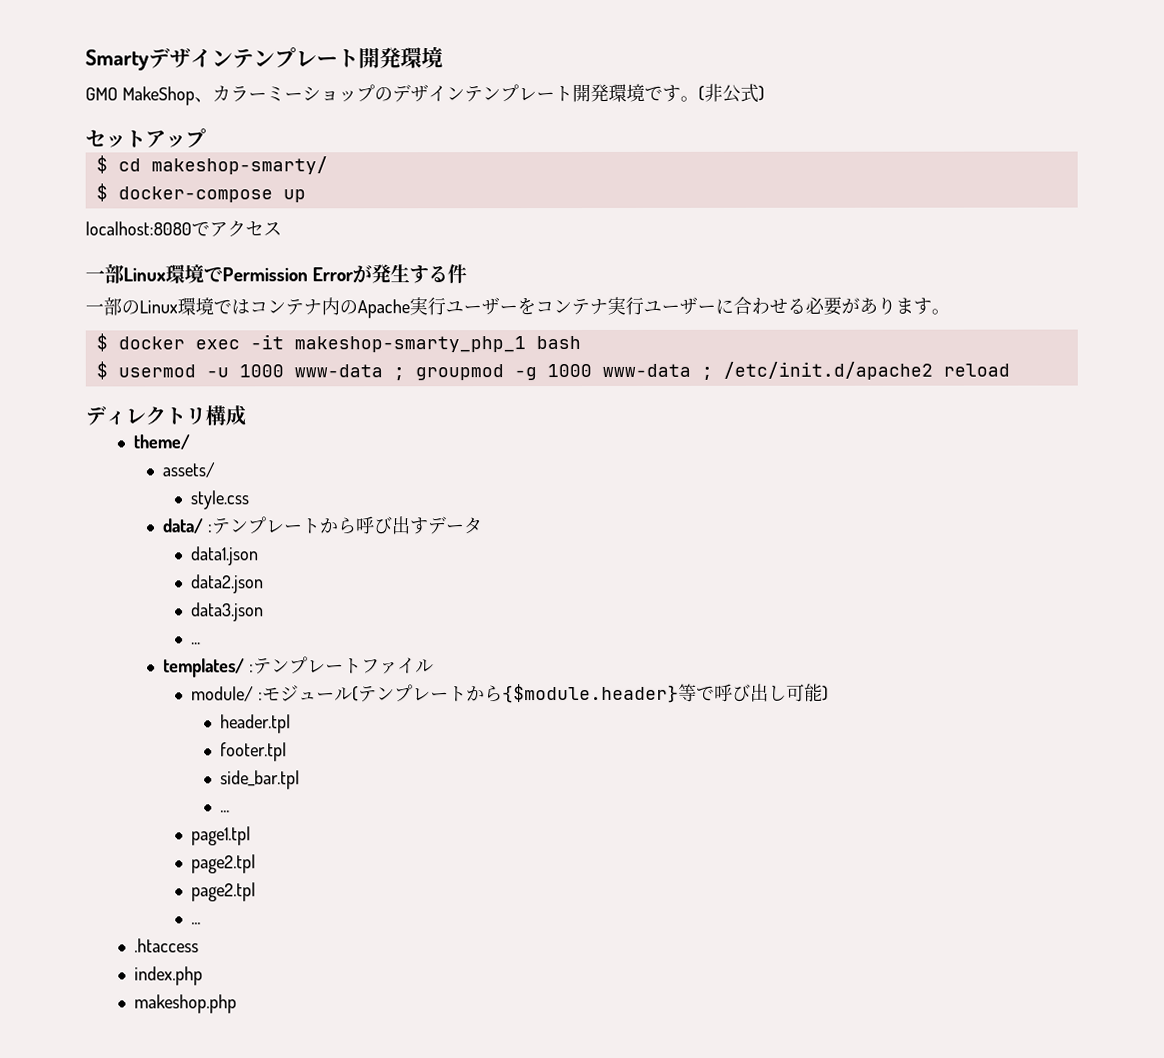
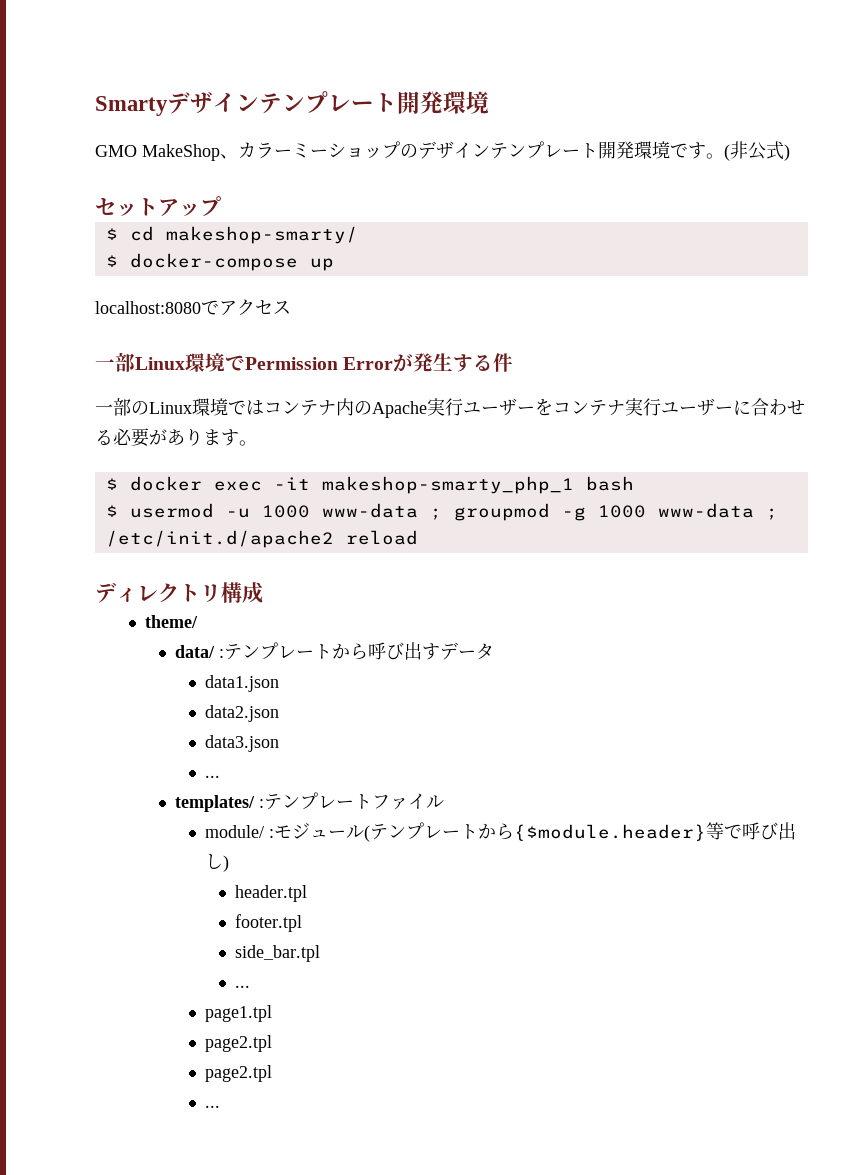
[161,462,215,478] [190,490,250,510] // assets/ // style.css -> (198, 621) none
[786,683,824,702] 可能 -> (223, 861) none
[134,938,200,953] [134,966,204,986] [134,994,238,1014] // .htaccess // index.php // makeshop.php -> (220, 1106) none

